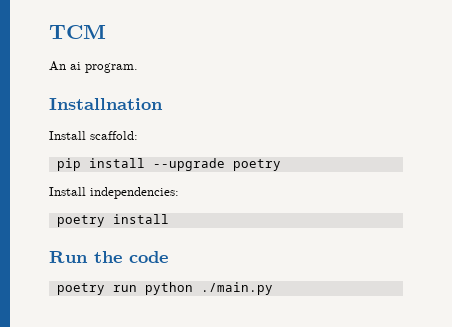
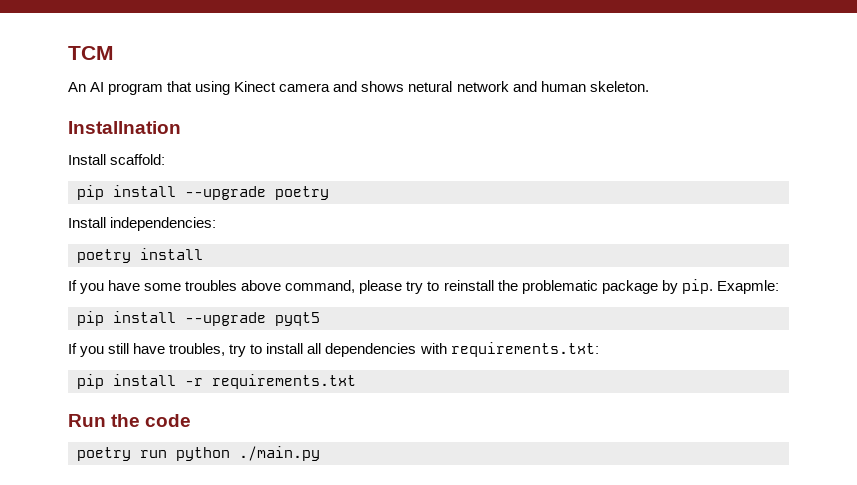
[70,62,138,73] ai program. -> [90,81,649,95] AI program that using Kinect camera and shows netural network and human skeleton.
(169, 219) none -> [68,279,779,294] [77,311,320,326] [68,342,599,357] [77,374,356,389] // If you have some troubles above command, please try to reinstall the problematic package by pip. Exapmle: // pip install --upgrade pyqt5 // If you still have troubles, try to install all dependencies with requirements.txt: // pip install -r requirements.txt

